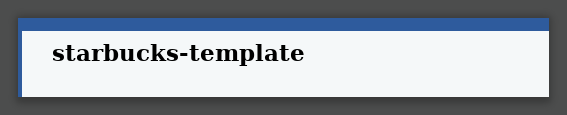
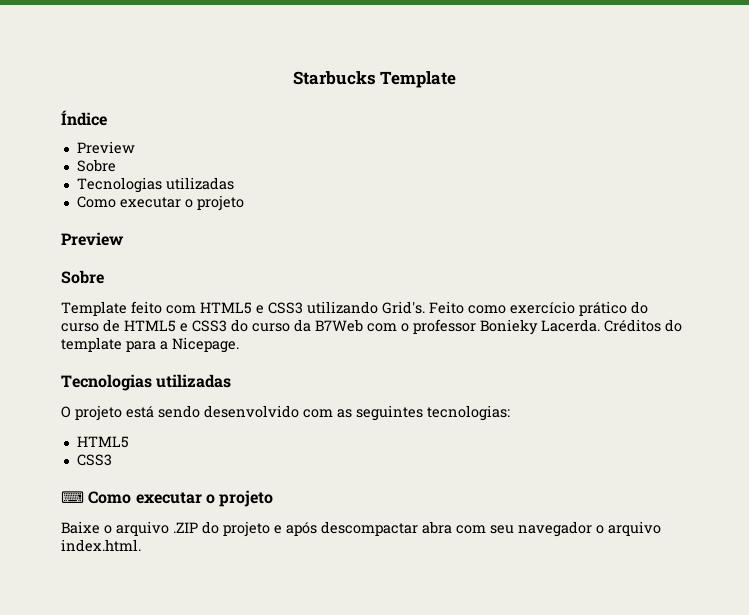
[52,44,305,66] starbucks-template -> [292,71,457,88] [61,110,107,126] [76,141,135,154] [76,159,116,172] [76,177,234,193] [76,195,244,211] [61,232,124,246] [61,270,104,284] [61,301,648,316] [61,319,682,335] [61,337,239,353] [61,374,232,391] [61,405,510,421] [76,436,129,448] [76,454,112,466] [61,490,274,507] [61,521,661,537] [61,539,141,552] Starbucks Template // Índice // Preview // Sobre // Tecnologias utilizadas // Como executar o projeto // Preview // Sobre // Template feito com HTML5 e CSS3 utilizando Grid's. Feito como exercício prático do curso de HTML5 e CSS3 do curso da B7Web com o professor Bonieky Lacerda. Créditos do template para a Nicepage. // Tecnologias utilizadas // O projeto está sendo desenvolvido com as seguintes tecnologias: // HTML5 // CSS3 // ⌨ Como executar o projeto // Baixe o arquivo .ZIP do projeto e após descompactar abra com seu navegador o arquivo index.html.

